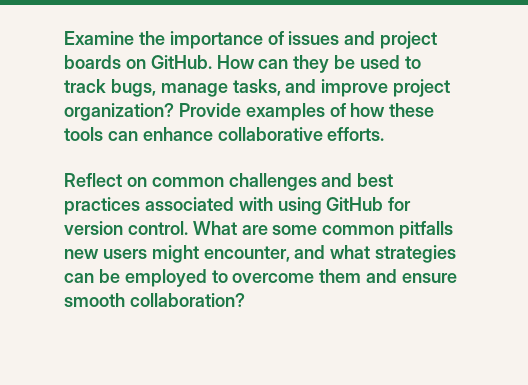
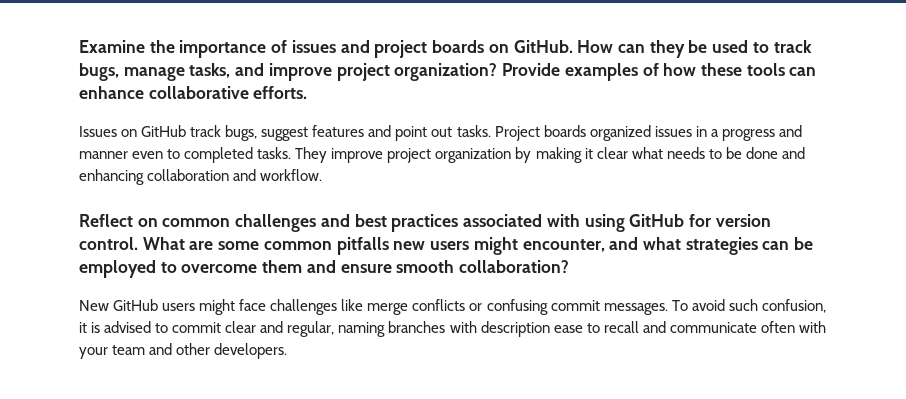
(385, 134) none -> [79,125,802,141] [79,147,805,163] [79,169,323,185] // Issues on GitHub track bugs, suggest features and point out tasks. Project boards organized issues in a progress and manner even to completed tasks. They improve project organization by making it clear what needs to be done and enhancing collaboration and workflow.
(245, 300) none -> [79,299,826,315] [79,321,826,337] [79,343,288,359] // New GitHub users might face challenges like merge conflicts or confusing commit messages. To avoid such confusion, it is advised to commit clear and regular, naming branches with description ease to recall and communicate often with your team and other developers.

